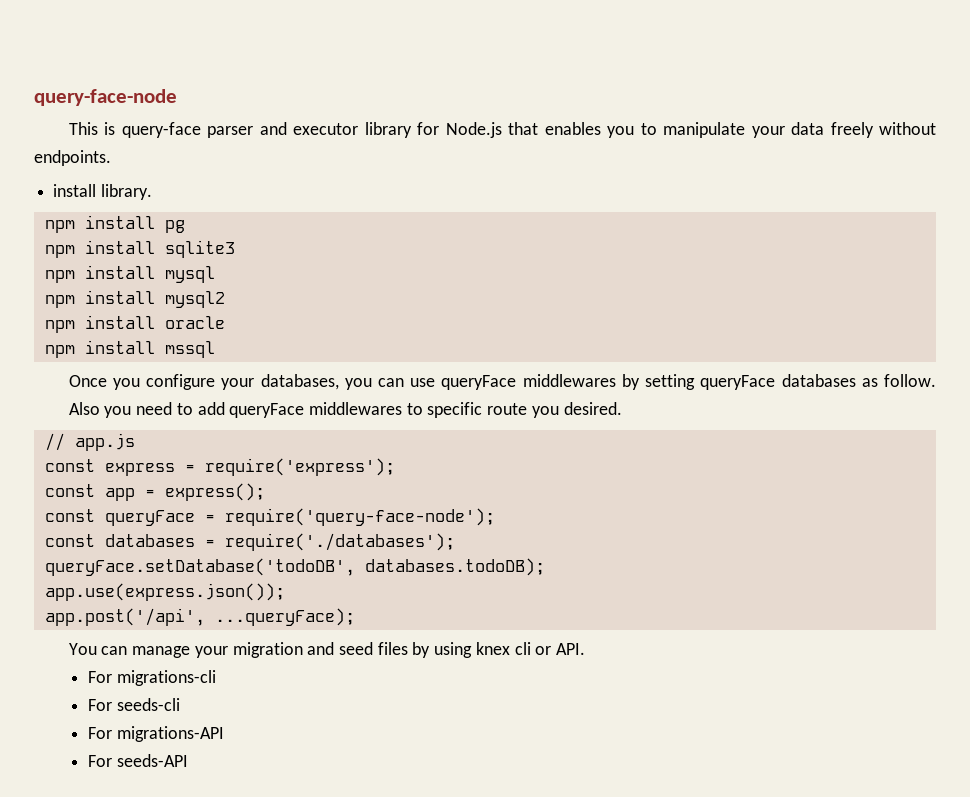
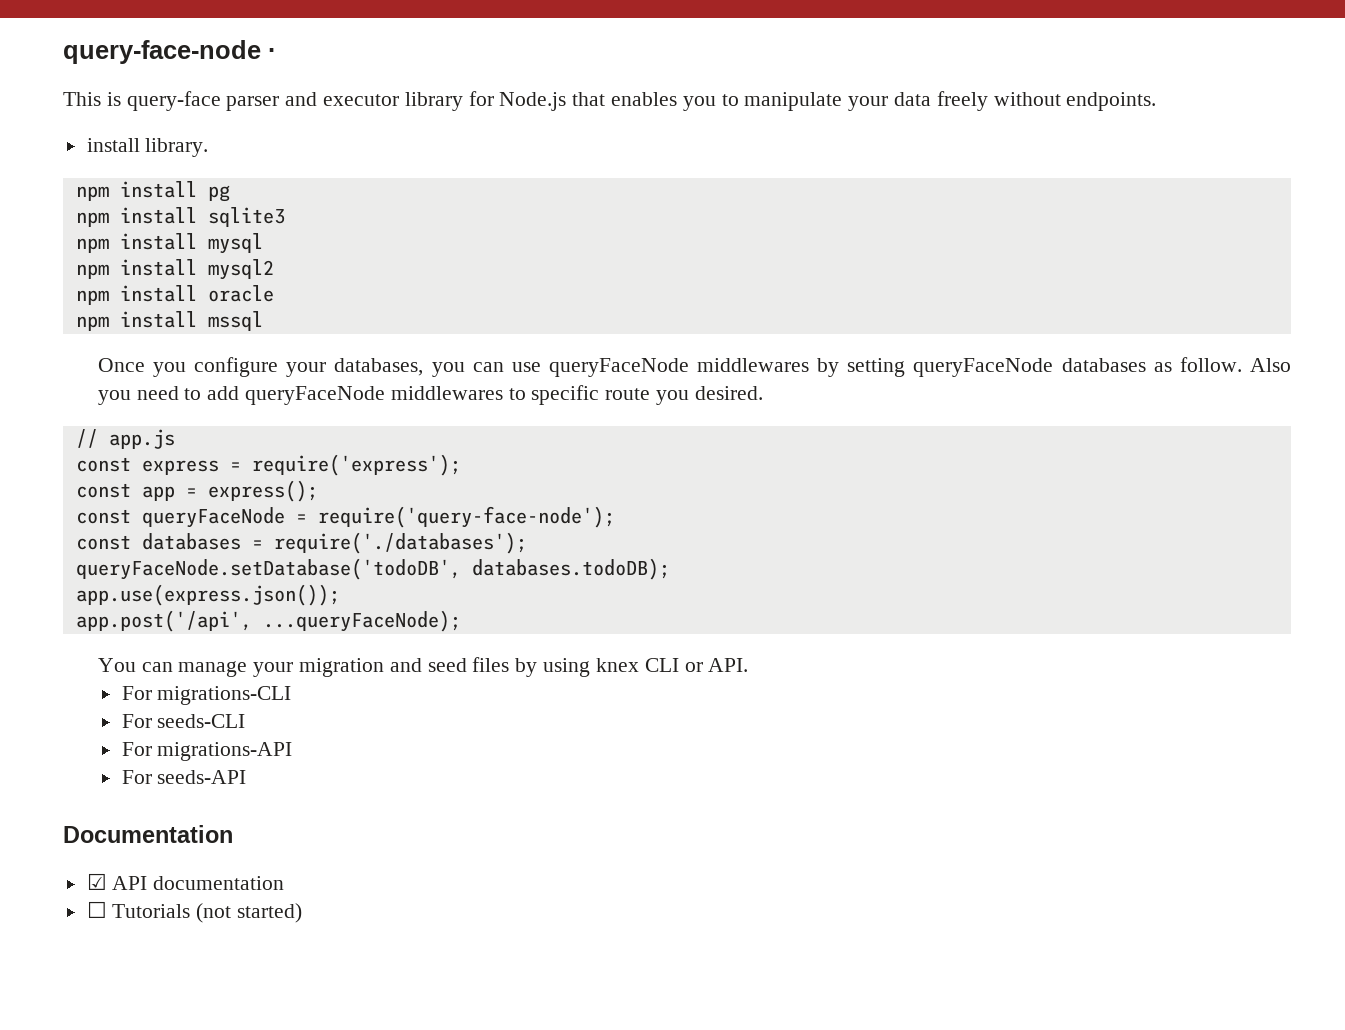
(177, 97) none -> [268,48,276,59] ·
[441,375,517,390] queryFace -> [548,358,689,377] queryFaceNode
[700,375,776,390] queryFace -> [913,358,1054,377] queryFaceNode
[229,403,305,418] queryFace -> [245,386,386,405] queryFaceNode
[104,510,195,526] queryFace -> [141,507,285,528] queryFaceNode
[44,558,355,576] queryFace.setDatabase('todoDB', -> [75,558,461,580] queryFaceNode.setDatabase('todoDB',
[214,608,355,626] ...queryFace); -> [262,610,461,632] ...queryFaceNode);
[514,642,531,655] cli -> [644,658,679,672] CLI
[116,670,216,686] [87,698,180,711] migrations-cli // For seeds-cli -> [157,686,292,705] [121,714,246,728] migrations-CLI // For seeds-CLI
(188, 760) none -> [63,825,233,843] [86,873,285,890] [86,901,303,923] // Documentation // ☑ API documentation // ☐ Tutorials (not started)

